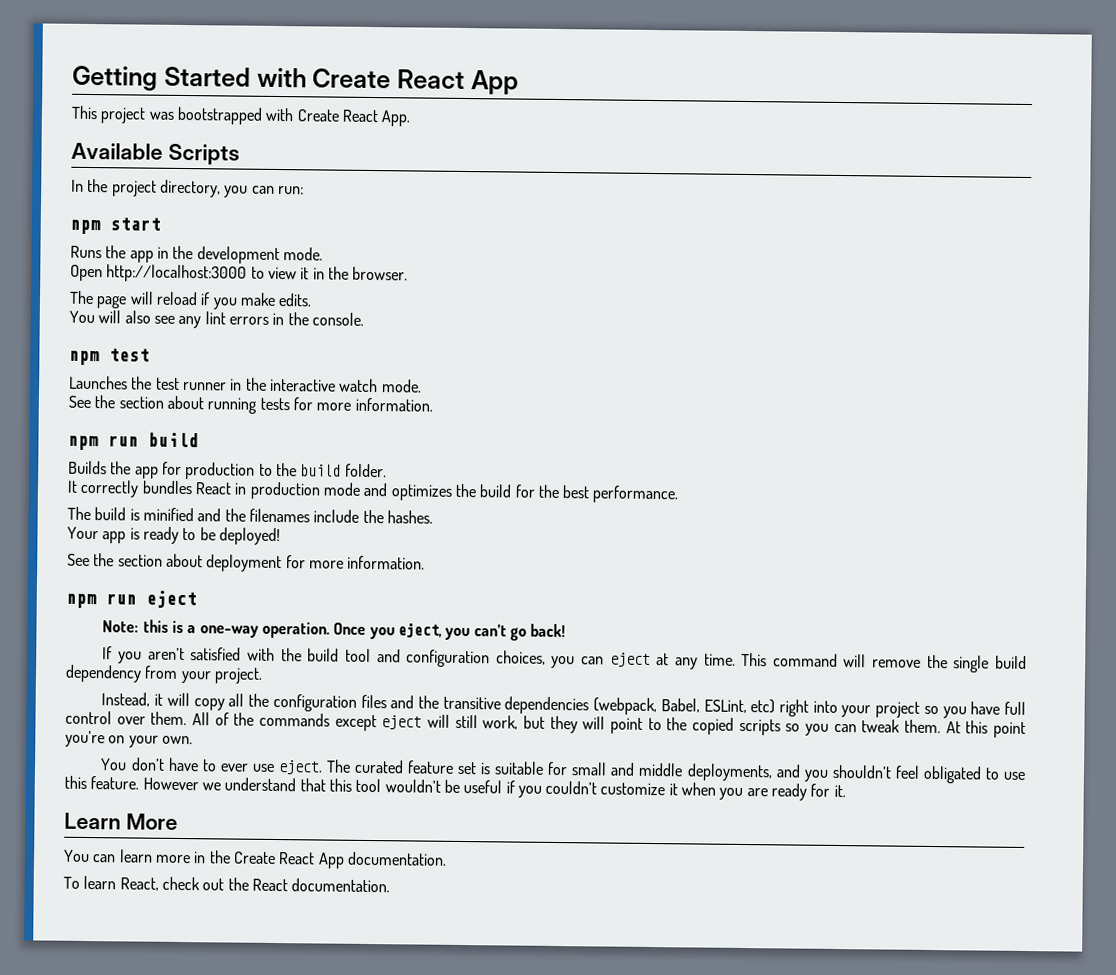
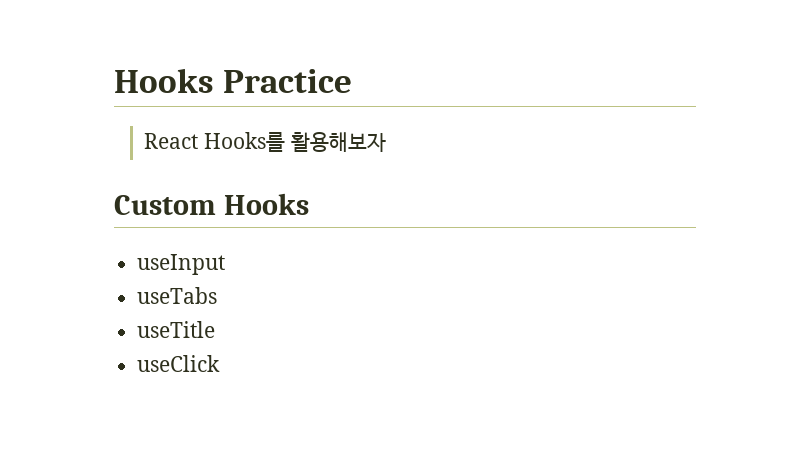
[72,65,519,95] [71,105,412,127] [71,142,240,166] [71,178,304,198] [70,217,161,235] [70,245,323,265] [70,264,409,283] [69,290,313,310] [69,310,364,329] [69,348,150,366] [69,375,422,393] [68,395,433,414] [68,432,199,451] [68,460,387,480] [67,479,680,504] [67,506,433,524] [67,526,280,546] [67,553,426,573] [66,590,197,609] [102,619,567,641] [102,646,1028,673] [65,664,263,684] [101,692,1027,719] [65,710,1026,738] [65,730,193,748] [100,757,1025,784] [64,775,846,801] [64,812,178,830] [63,849,447,869] [63,875,391,893] Getting Started with Create React App // This project was bootstrapped with Create React App. // Available Scripts // In the project directory, you can run: // npm start // Runs the app in the development mode. // Open http://localhost:3000 to view it in the browser. // The page will reload if you make edits. // You will also see any lint errors in the console. // npm test // Launches the test runner in the interactive watch mode. // See the section about running tests for more information. // npm run build // Builds the app for production to the build folder. // It correctly bundles React in production mode and optimizes the build for the best performance. // The build is minified and the filenames include the hashes. // Your app is ready to be deployed! // See the section about deployment for more information. // npm run eject // Note: this is a one-way operation. Once you eject, you can’t go back! // If you aren’t satisfied with the build tool and configuration choices, you can eject at any time. This command will remove the single build dependency from your project. // Instead, it will copy all the configuration files and the transitive dependencies (webpack, Babel, ESLint, etc) right into your project so you have full control over them. All of the commands except eject will still work, but they will point to the copied scripts so you can tweak them. At this point you’re on your own. // You don’t have to ever use eject. The curated feature set is suitable for small and middle deployments, and you shouldn’t feel obligated to use this feature. However we understand that this tool wouldn’t be useful if you couldn’t customize it when you are ready for it. // Learn More // You can learn more in the Create React App documentation. // To learn React, check out the React documentation. -> [114,68,353,93] [144,132,386,152] [114,193,310,215] [137,254,226,275] [137,287,218,304] [137,321,216,338] [137,355,221,372] Hooks Practice // React Hooks를 활용해보자 // Custom Hooks // useInput // useTabs // useTitle // useClick

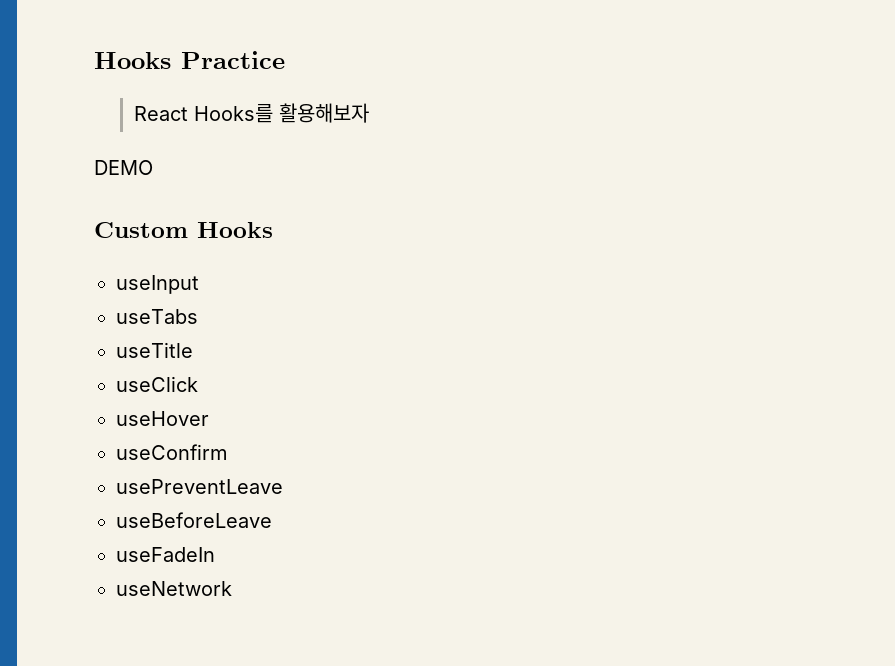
(386, 142) none -> [94,160,153,175] // DEMO
(221, 363) none -> [116,411,209,426] [116,444,228,460] [116,479,283,494] [116,512,272,528] [116,547,215,562] [116,581,232,596] // useHover // useConfirm // usePreventLeave // useBeforeLeave // useFadeIn // useNetwork

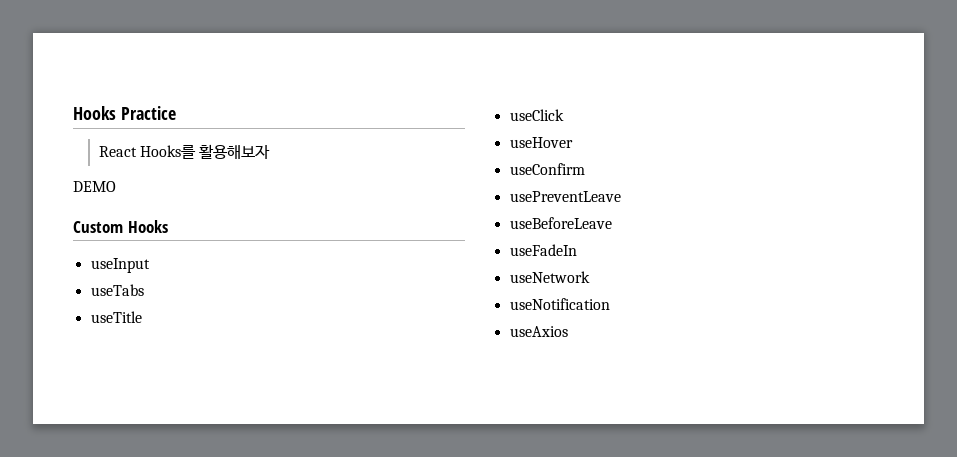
(232, 588) none -> [509,298,610,310] [509,326,568,337] // useNotification // useAxios

